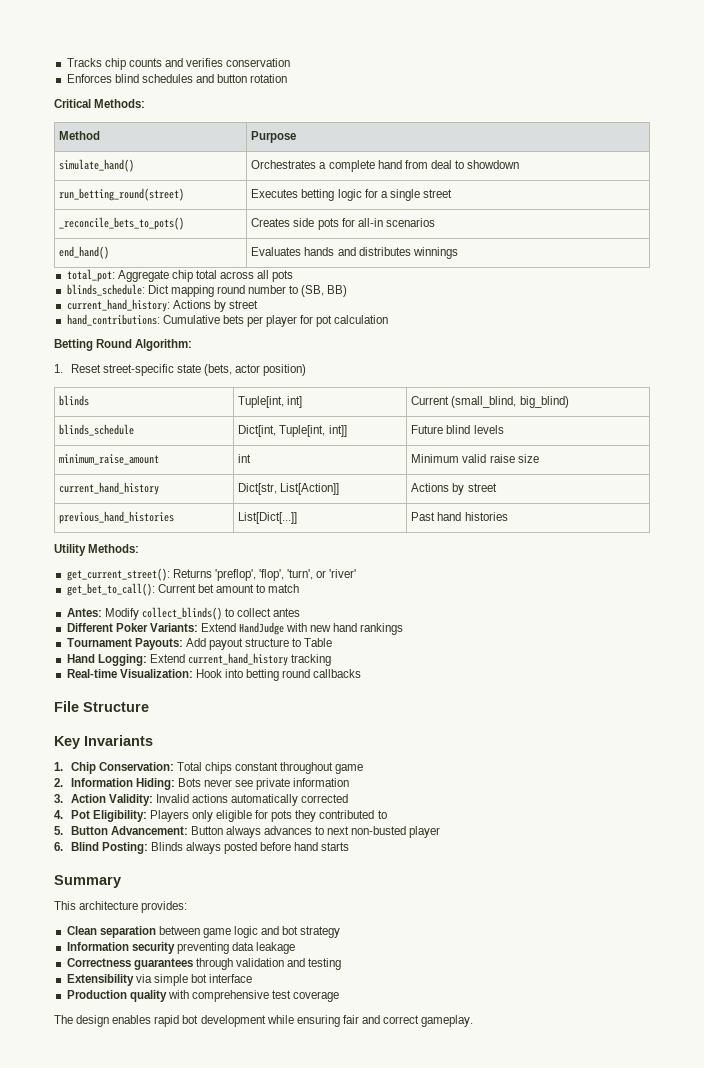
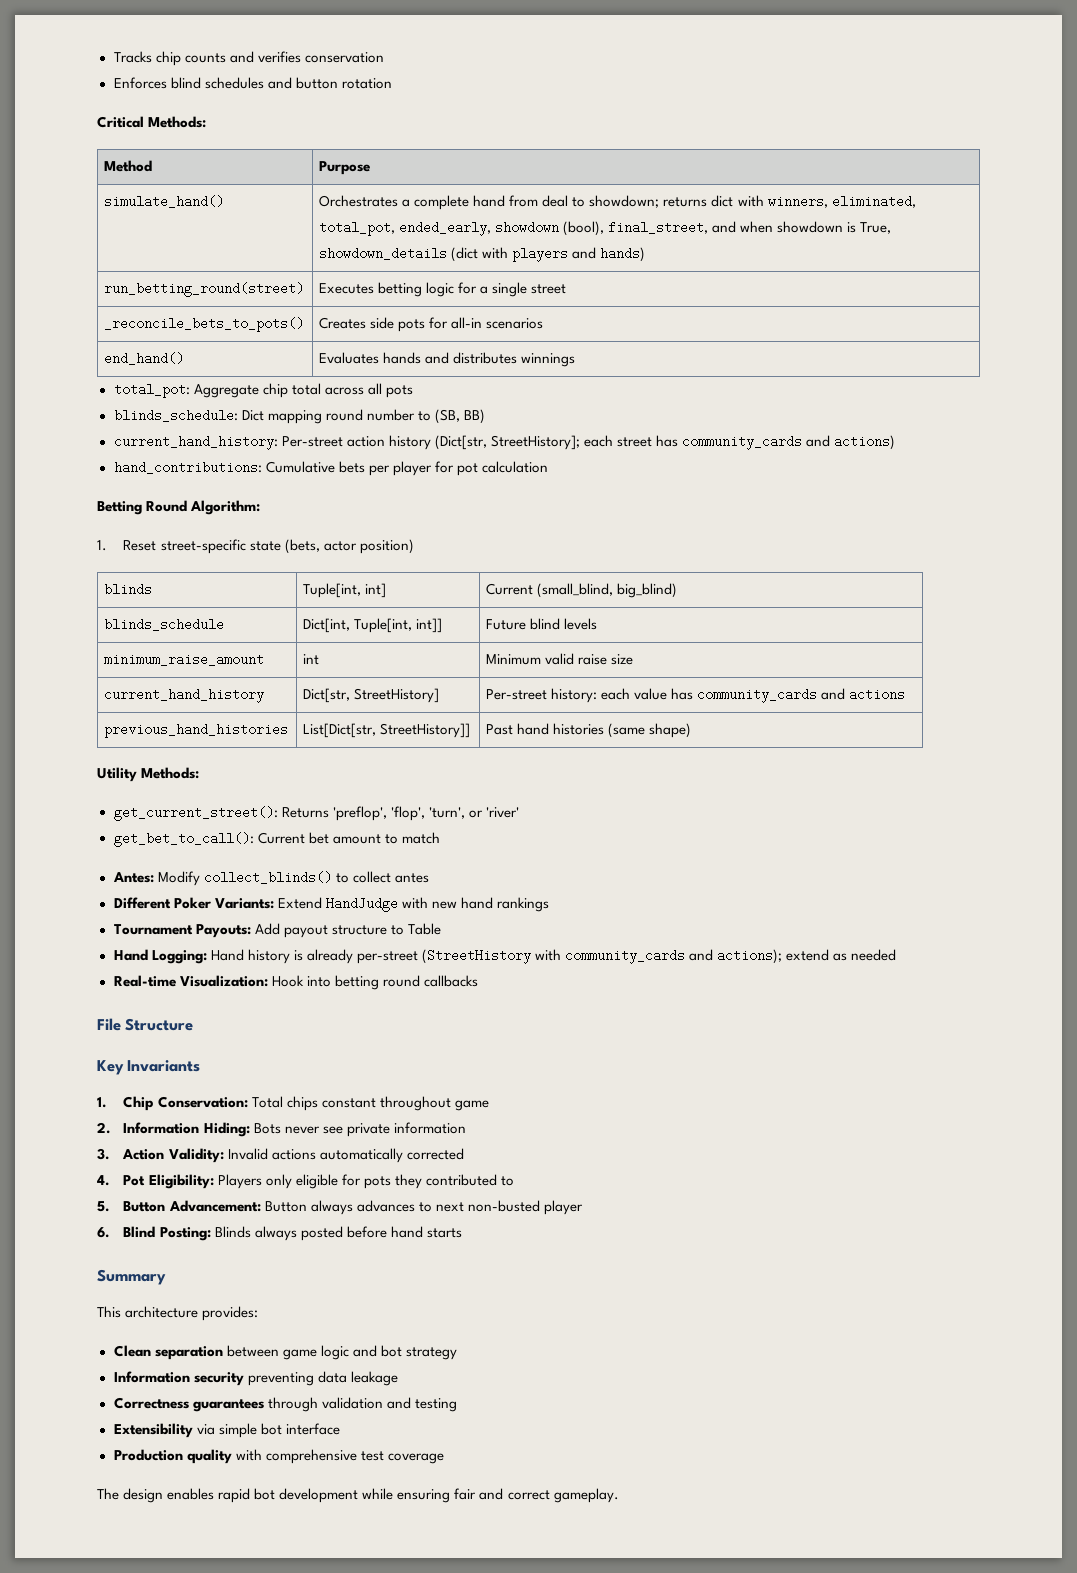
[467,160,520,169] showdown -> [589,195,916,208] [319,221,892,236] [319,247,646,262] showdown; returns dict with winners, eliminated, total_pot, ended_early, showdown (bool), final_street, and when showdown is True, showdown_details (dict with players and hands)
[172,300,258,312] Actions by street -> [281,435,896,450] Per-street action history (Dict[str, StreetHistory]; each street has community_cards and actions)
[280,483,340,495] [411,483,497,495] List[Action]] | Actions by street -> [354,688,440,703] [486,688,906,703] StreetHistory] | Per-street history: each value has community_cards and actions
[238,512,298,524] List[Dict[...]] -> [303,723,471,738] List[Dict[str, StreetHistory]]
(508, 516) none -> [608,723,692,738] (same shape)
[149,653,332,666] Extend current_hand_history tracking -> [210,949,897,964] Hand history is already per-street (StreetHistory with community_cards and actions); extend as needed

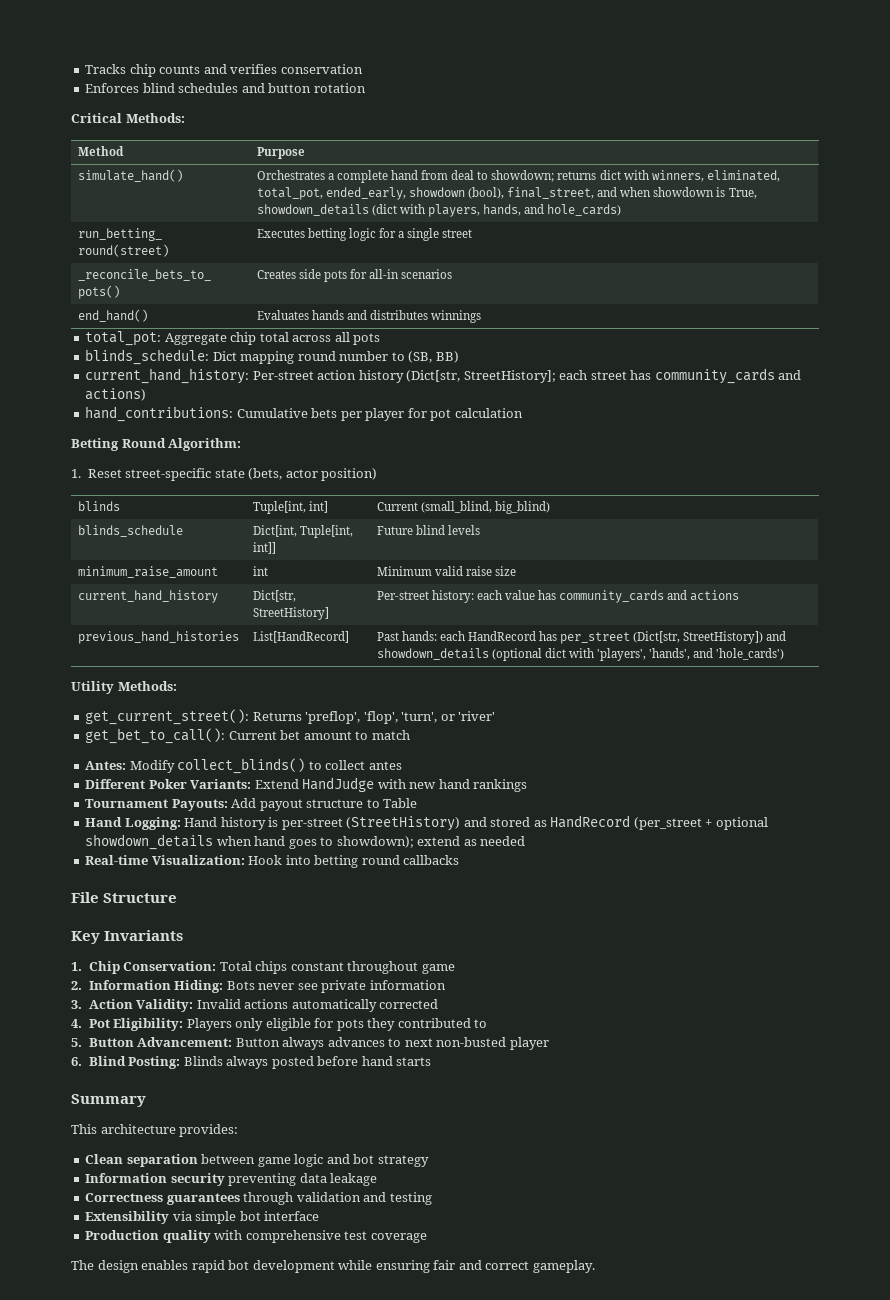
[512,247,646,262] players and hands) -> [427,204,622,217] players, hands, and hole_cards)
[303,723,471,738] List[Dict[str, StreetHistory]] -> [252,631,349,643] List[HandRecord]
[517,723,692,738] hand histories (same shape) -> [401,631,787,644] [376,648,785,661] hands: each HandRecord has per_street (Dict[str, StreetHistory]) and showdown_details (optional dict with 'players', 'hands', and 'hole_cards')
[306,949,783,964] already per-street (StreetHistory with community_cards and actions); -> [281,815,768,831] [85,834,414,850] per-street (StreetHistory) and stored as HandRecord (per_street + optional showdown_details when hand goes to showdown);

